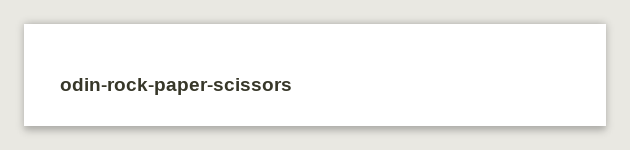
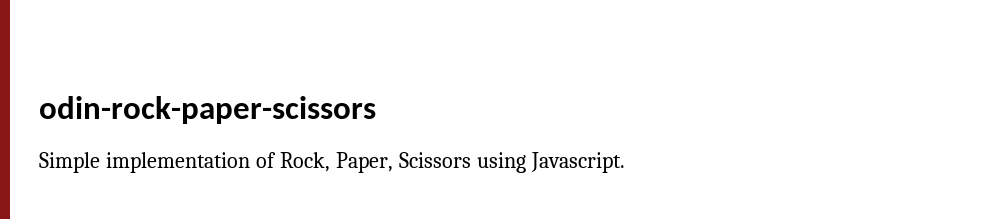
(292, 86) none -> [39,152,625,173] // Simple implementation of Rock, Paper, Scissors using Javascript.

